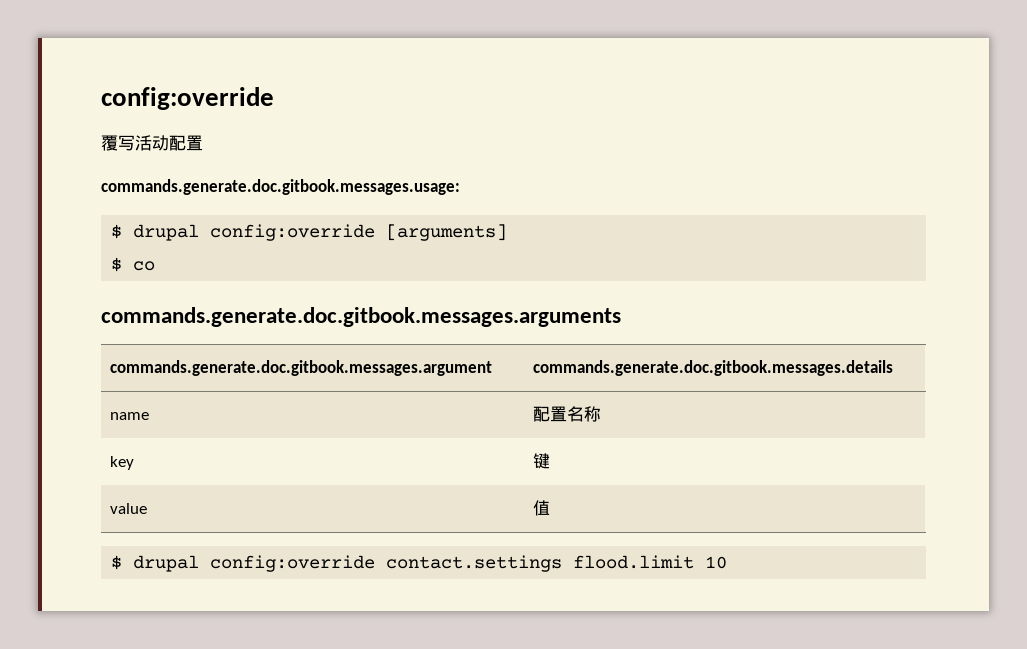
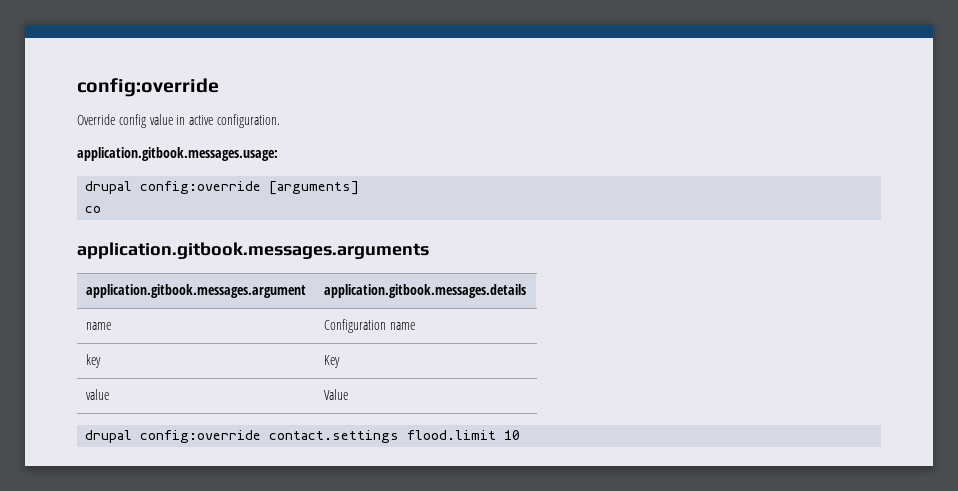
[101,135,203,151] [101,179,460,195] [111,224,123,239] 覆写活动配置 // commands.generate.doc.gitbook.messages.usage: // $ -> [77,114,280,128] [77,147,278,161] Override config value in active configuration. // application.gitbook.messages.usage: //
[111,257,123,272] $ -> (360, 188) none
[101,307,621,327] [110,360,493,376] [533,360,894,376] commands.generate.doc.gitbook.messages.arguments // commands.generate.doc.gitbook.messages.argument | commands.generate.doc.gitbook.messages.details -> [77,242,429,259] [85,284,306,298] [323,284,526,298] application.gitbook.messages.arguments // application.gitbook.messages.argument | application.gitbook.messages.details
[533,406,602,422] 配置名称 -> [323,319,415,333] Configuration name
[533,453,551,469] 键 -> [323,355,340,368] Key
[533,500,551,516] [111,555,123,570] 值 // $ -> [323,389,348,400] Value //

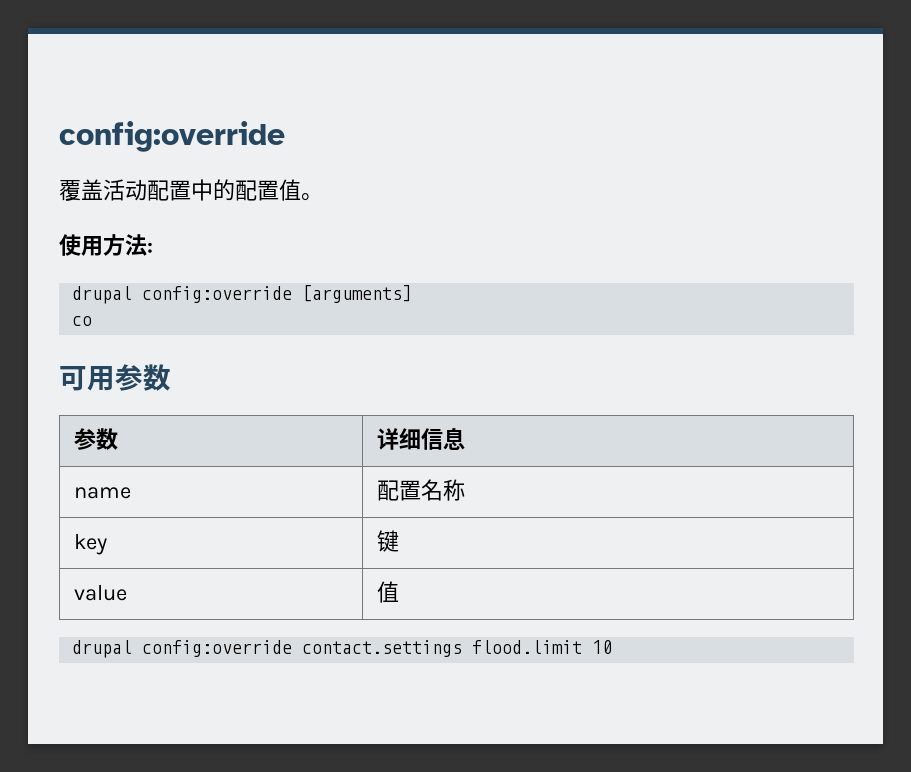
[77,114,280,128] [77,147,278,161] Override config value in active configuration. // application.gitbook.messages.usage: -> [59,179,323,201] [59,234,153,256] 覆盖活动配置中的配置值。 // 使用方法:
[77,242,429,259] [85,284,306,298] [323,284,526,298] application.gitbook.messages.arguments // application.gitbook.messages.argument | application.gitbook.messages.details -> [59,364,171,391] [73,428,118,450] [376,427,465,450] 可用参数 // 参数 | 详细信息
[323,319,415,333] Configuration name -> [376,479,465,501] 配置名称
[323,355,340,368] Key -> [376,530,399,552] 键
[323,389,348,400] Value -> [376,581,399,603] 值

